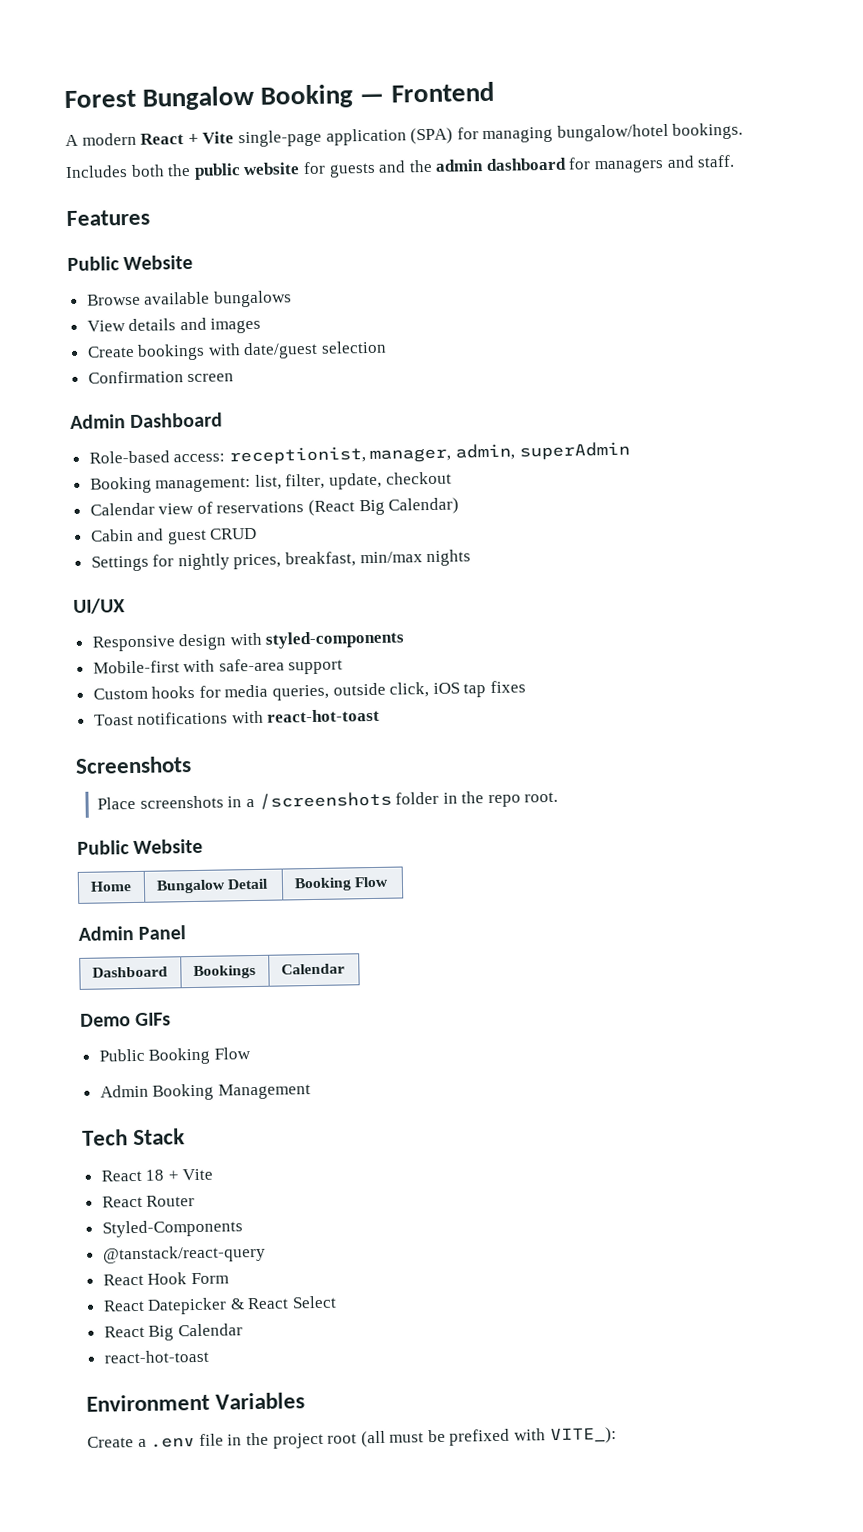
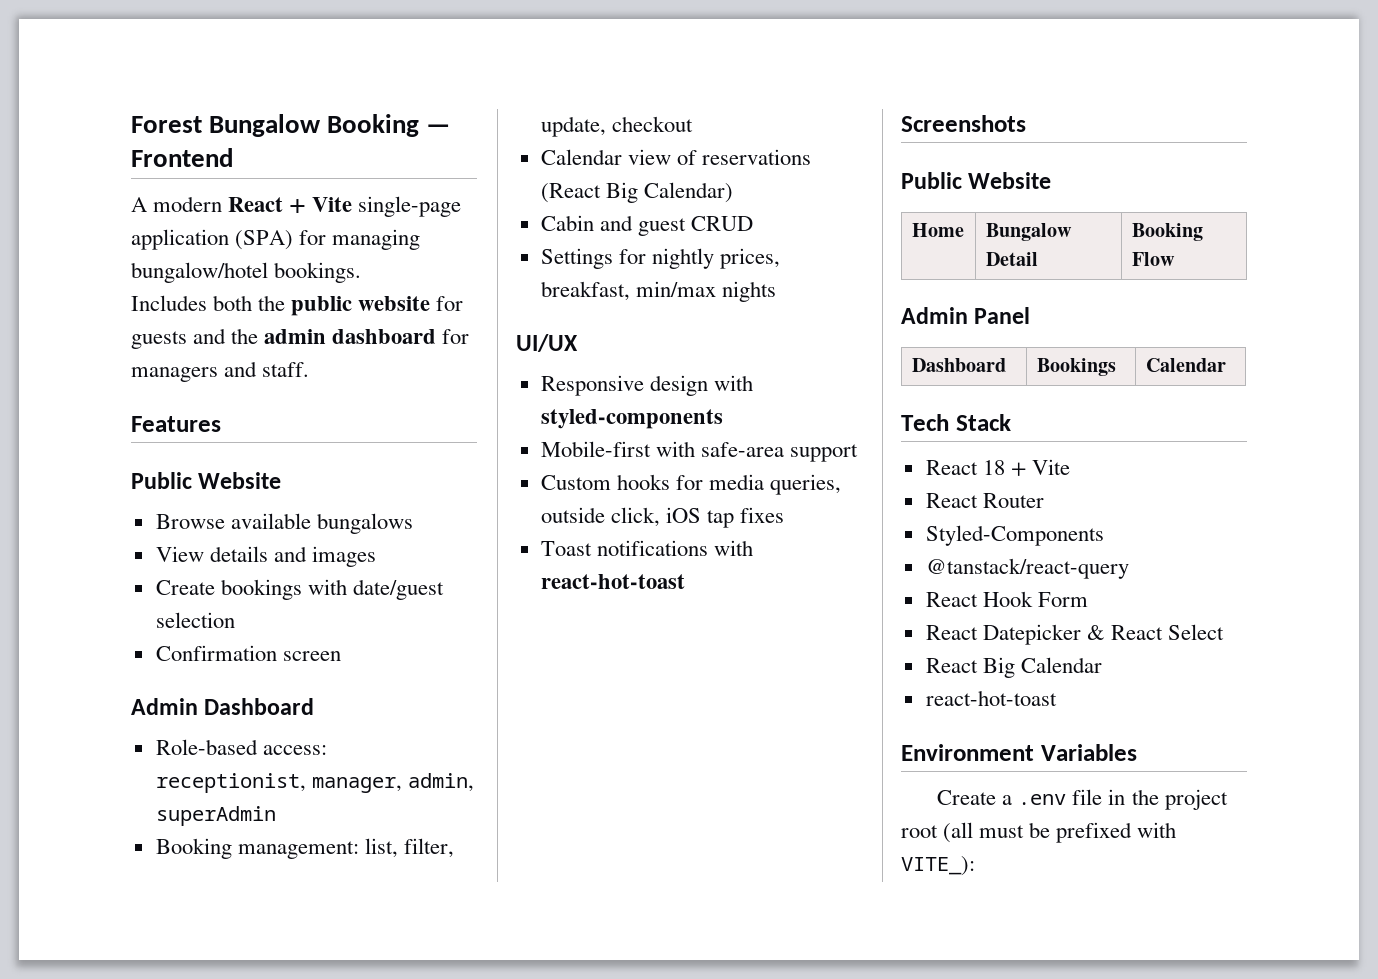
[97,791,559,810] // Place screenshots in a /screenshots folder in the repo root. -> (1026, 123) none
[80,1012,172,1027] [98,1047,251,1065] [99,1083,311,1101] // Demo GIFs // Public Booking Flow // Admin Booking Management -> (1226, 365) none

